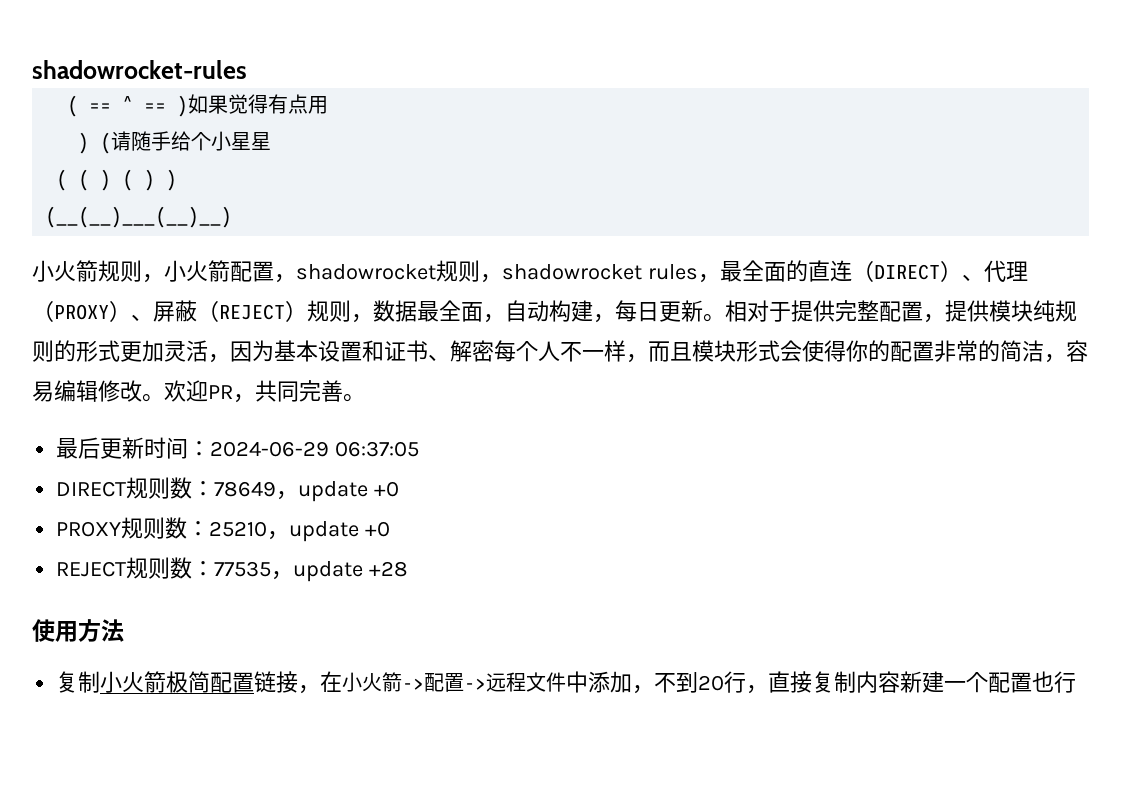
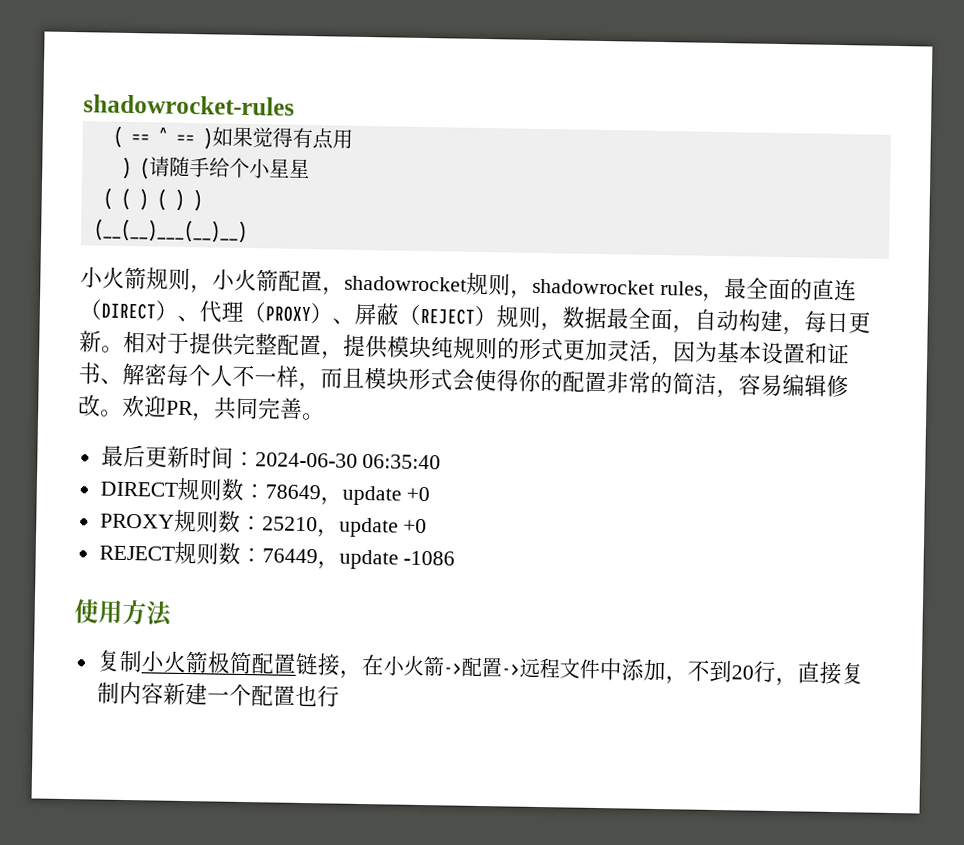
[210,441,420,457] 2024-06-29 06:37:05 -> [254,452,442,470] 2024-06-30 06:35:40
[214,561,409,582] 77535，update +28 -> [261,548,456,570] 76449，update -1086

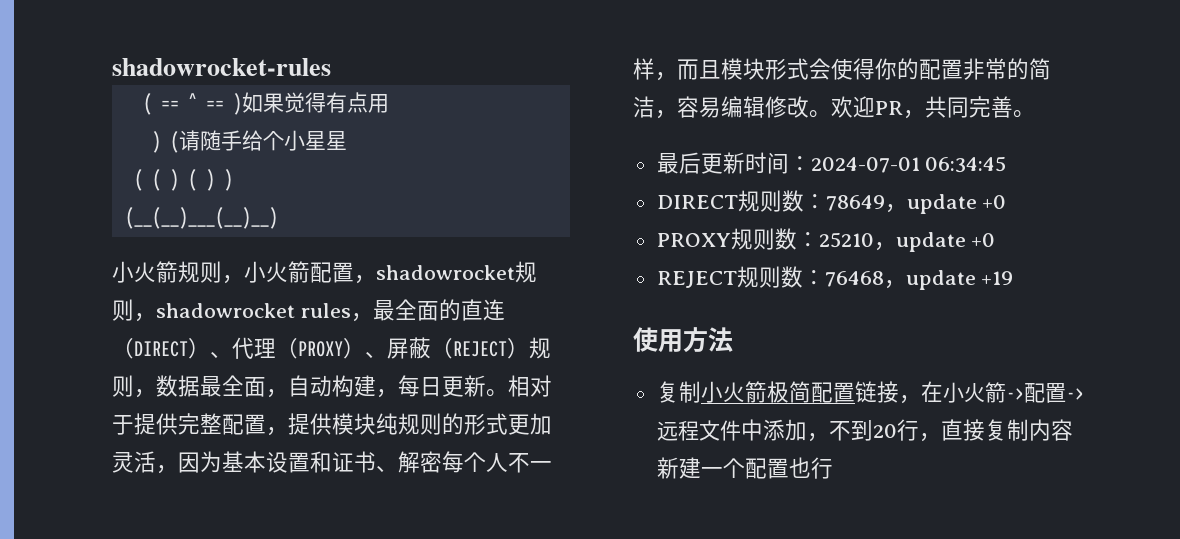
[254,452,442,470] 2024-06-30 06:35:40 -> [810,156,1007,173] 2024-07-01 06:34:45
[261,548,456,570] 76449，update -1086 -> [824,270,1014,290] 76468，update +19

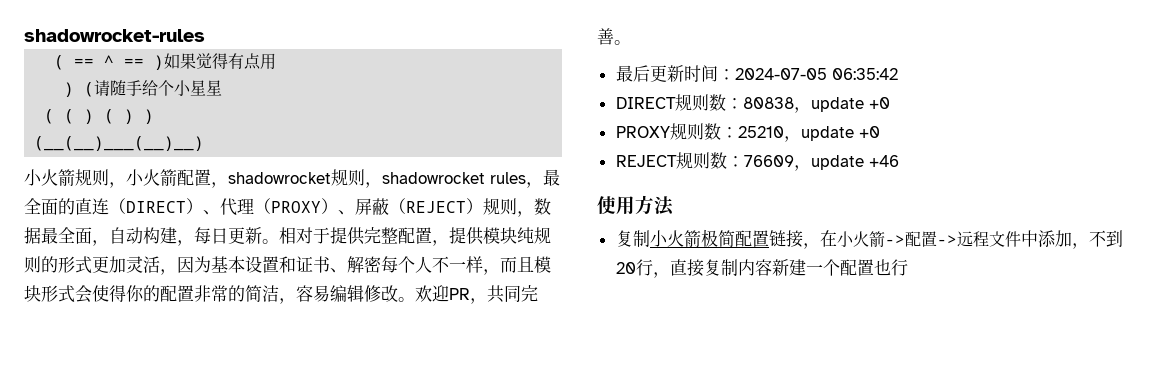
[810,156,1007,173] 2024-07-01 06:34:45 -> [734,68,898,80] 2024-07-05 06:35:42
[825,195,885,211] 78649 -> [742,97,794,109] 80838
[824,270,1014,290] 76468，update +19 -> [743,155,899,171] 76609，update +46

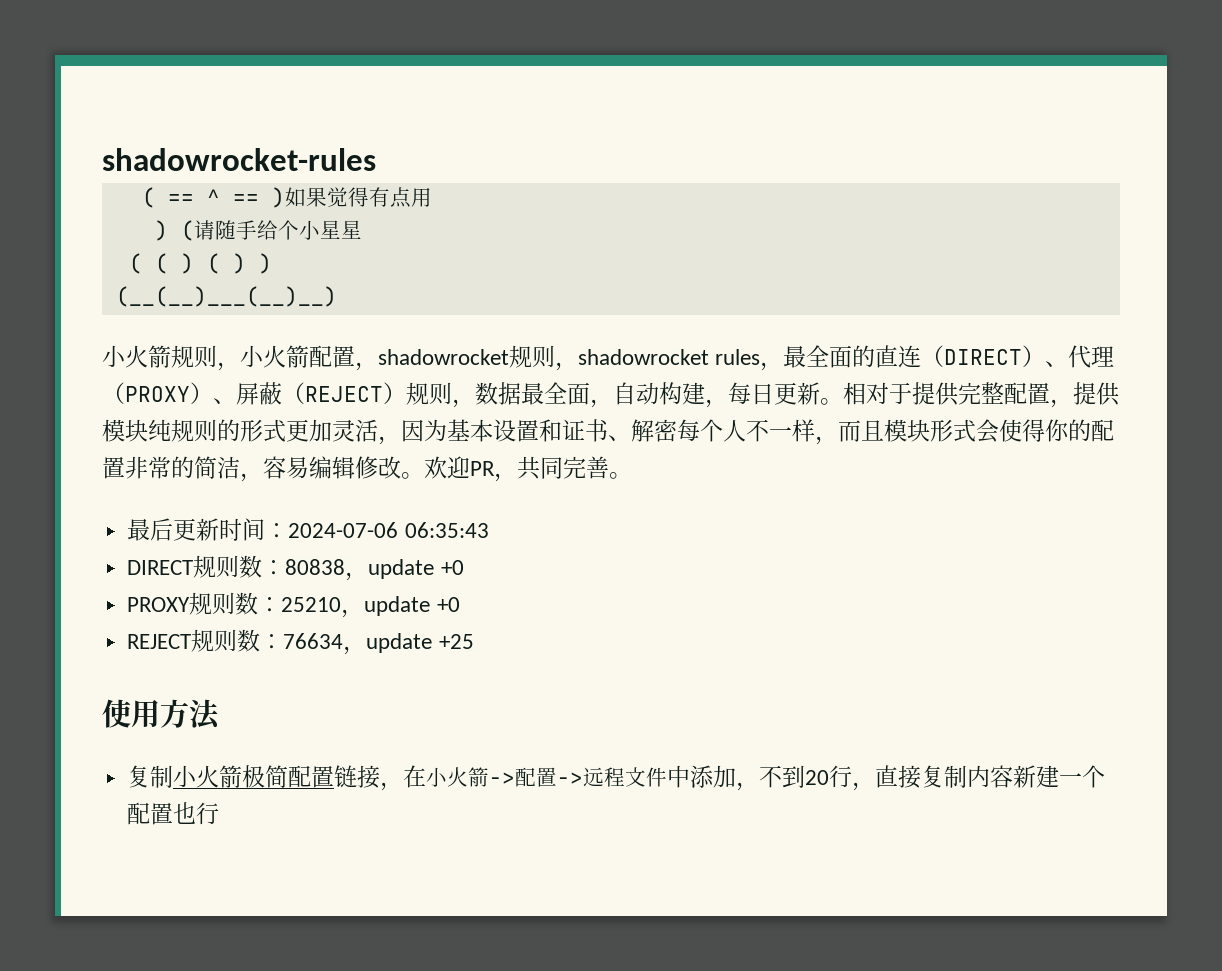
[734,68,898,80] 2024-07-05 06:35:42 -> [288,522,489,538] 2024-07-06 06:35:43
[743,155,899,171] 76609，update +46 -> [283,633,474,655] 76634，update +25

